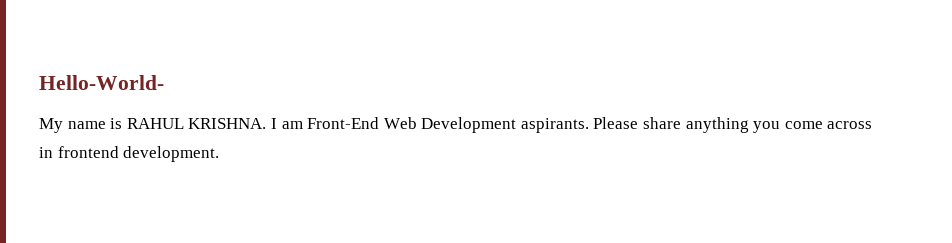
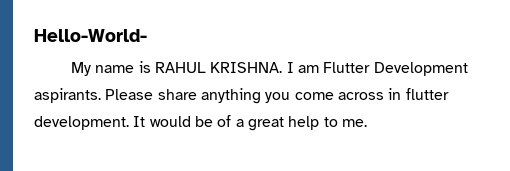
[307,117,417,129] Front-End Web -> [323,62,371,73] Flutter
[57,146,220,162] frontend development. -> [405,88,449,100] [34,115,367,131] flutter development. It would be of a great help to me.

